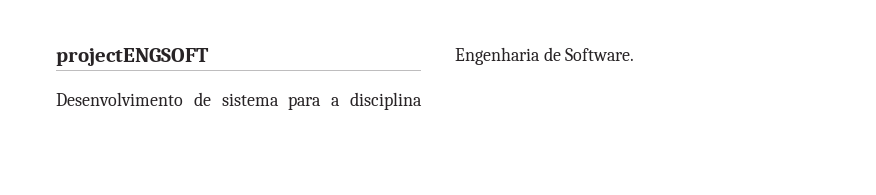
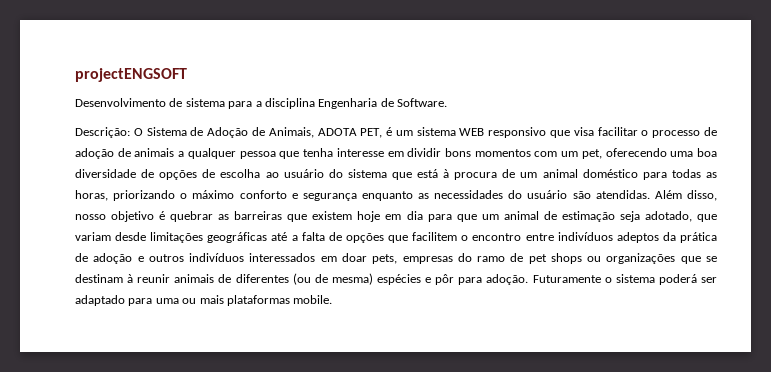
(635, 54) none -> [75,127,717,138] [75,148,717,159] [75,169,717,180] [75,190,717,201] [75,211,717,222] [75,232,718,243] [75,253,718,264] [75,273,717,285] [75,295,333,306] // Descrição: O Sistema de Adoção de Animais, ADOTA PET, é um sistema WEB responsivo que visa facilitar o processo de adoção de animais a qualquer pessoa que tenha interesse em dividir bons momentos com um pet, oferecendo uma boa diversidade de opções de escolha ao usuário do sistema que está à procura de um animal doméstico para todas as horas, priorizando o máximo conforto e segurança enquanto as necessidades do usuário são atendidas. Além disso, nosso objetivo é quebrar as barreiras que existem hoje em dia para que um animal de estimação seja adotado, que variam desde limitações geográficas até a falta de opções que facilitem o encontro entre indivíduos adeptos da prática de adoção e outros indivíduos interessados em doar pets, empresas do ramo de pet shops ou organizações que se destinam à reunir animais de diferentes (ou de mesma) espécies e pôr para adoção. Futuramente o sistema poderá ser adaptado para uma ou mais plataformas mobile.

